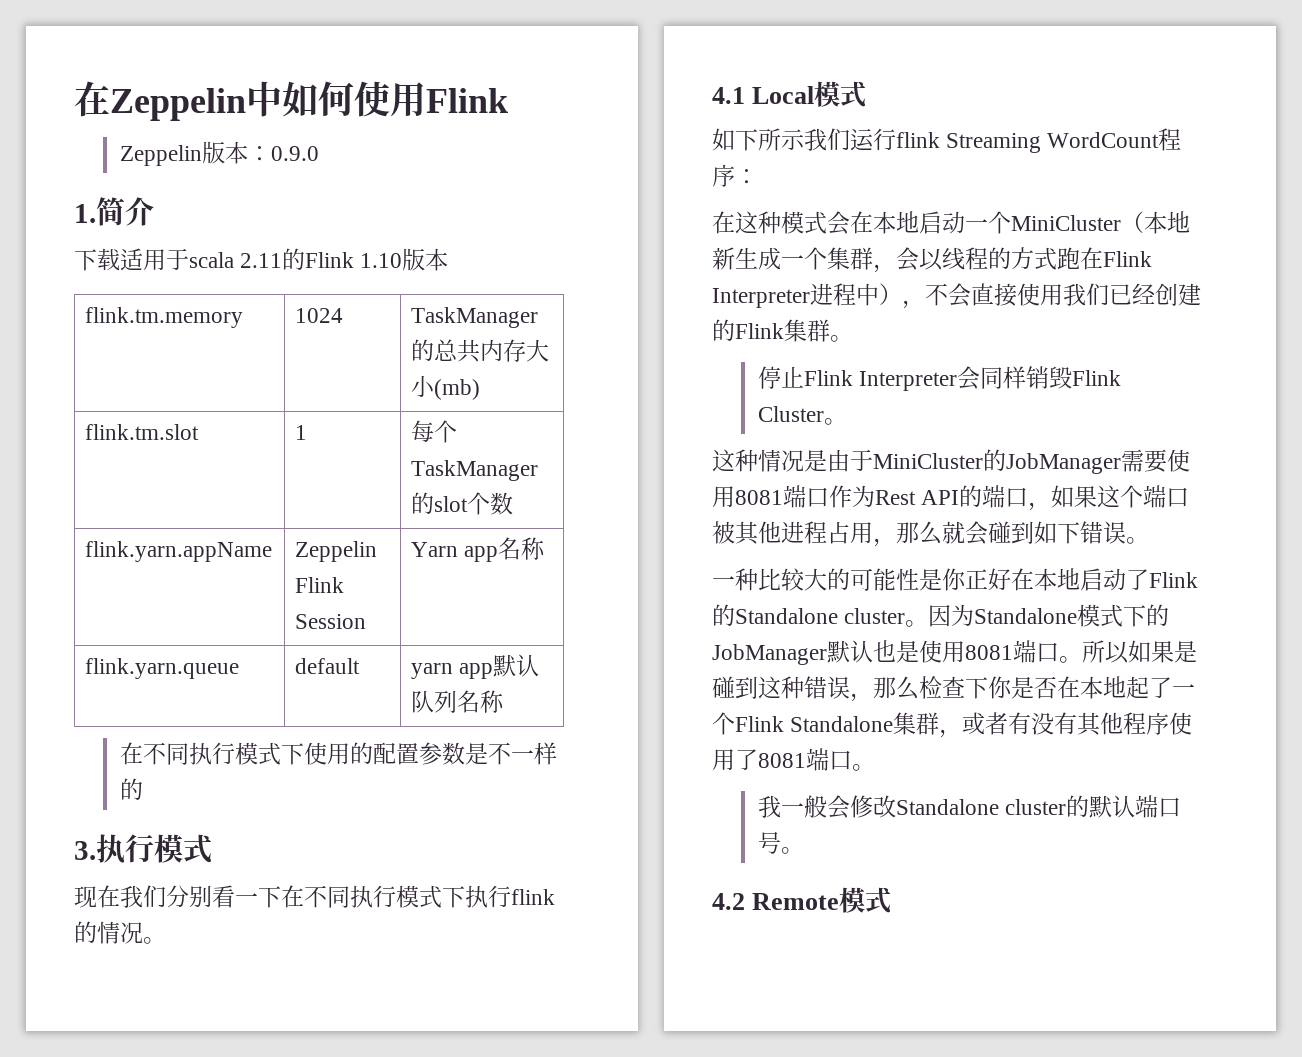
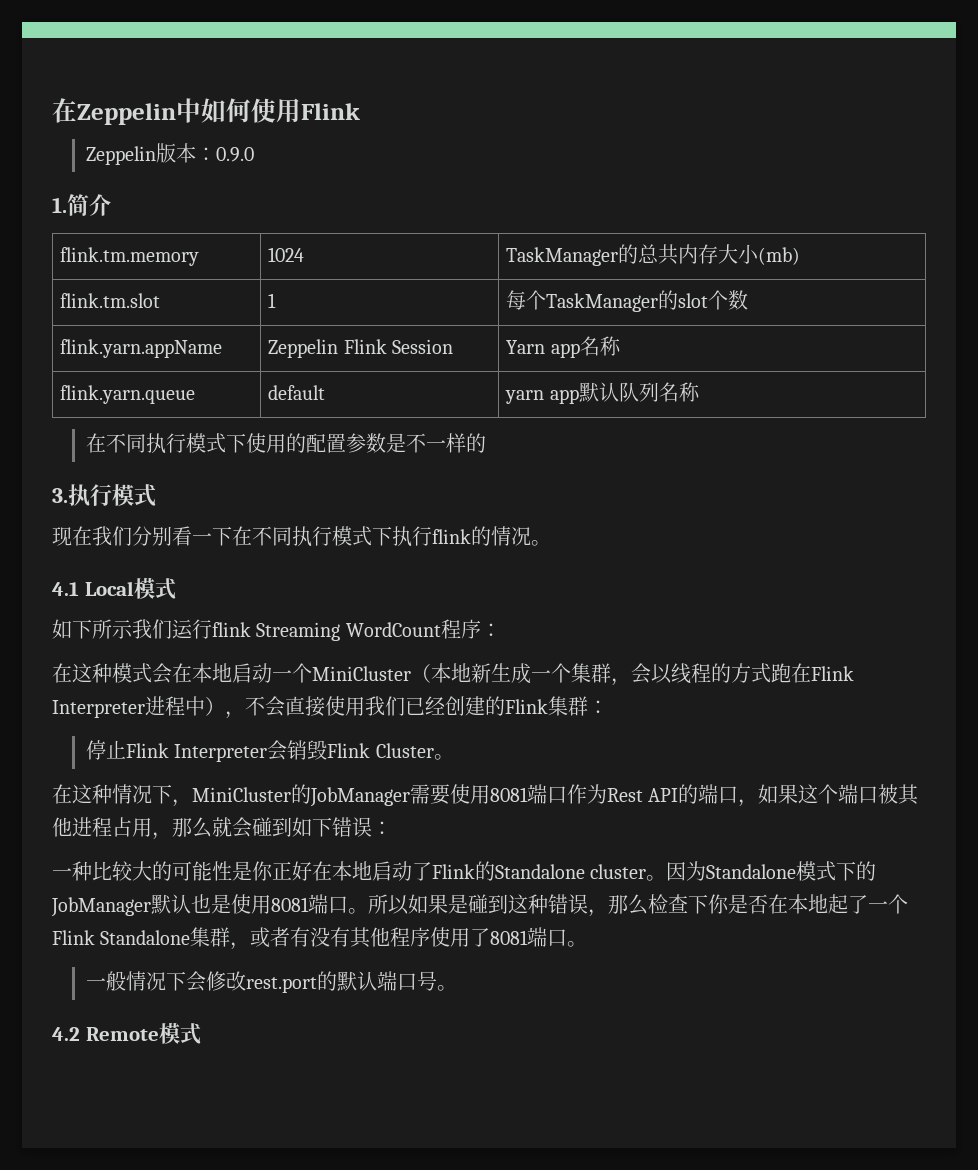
[74,248,449,271] // 下载适用于scala 2.11的Flink 1.10版本 -> (111, 205) none
[830,335,853,342] 。 -> [588,700,608,714] ：
[979,366,1026,389] 同样 -> (288, 750) none
(847, 421) none -> [52,784,72,804] 在
[804,449,873,472] 是由于 -> [152,784,192,807] 下，
[1126,537,1149,544] 。 -> [372,821,392,835] ：
[757,795,1066,819] 我一般会修改Standalone cluster -> [85,971,317,993] 一般情况下会修改rest.port

